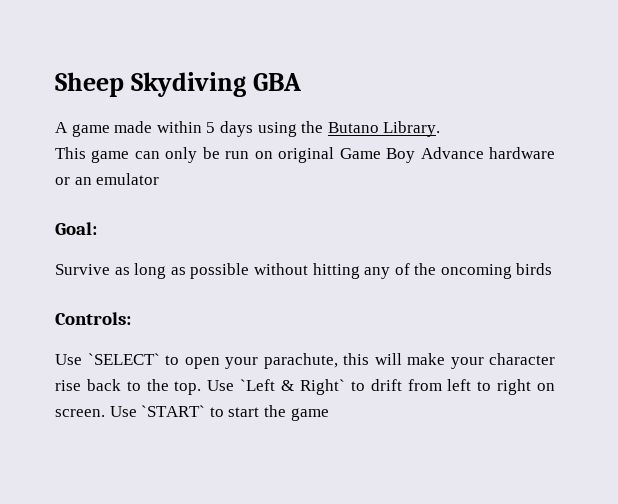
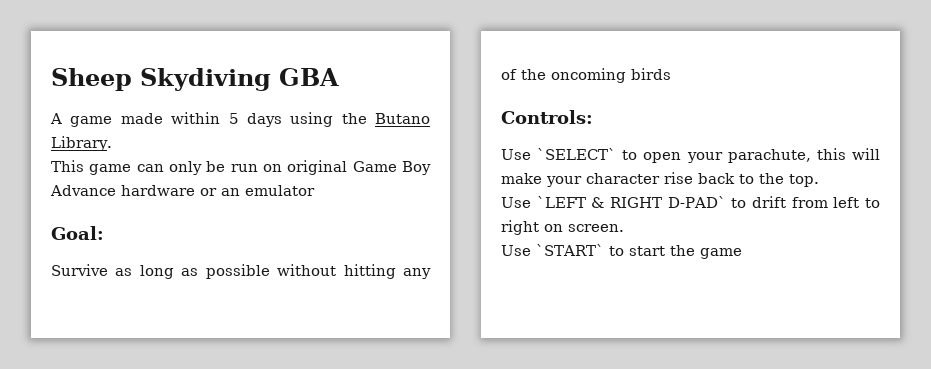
[207,379,345,395] Use `Left & Right` -> [501,196,726,208] // Use `LEFT & RIGHT D-PAD`
(105, 413) none -> (624, 228) //

